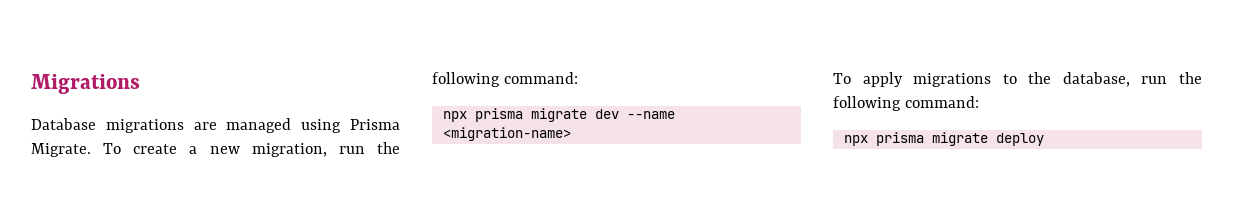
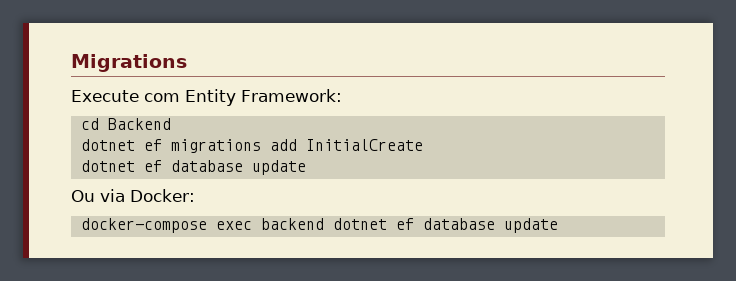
[31,118,401,133] [31,142,400,157] [432,72,578,87] [442,108,675,122] [442,127,571,141] [833,72,1202,87] [833,96,979,111] [843,132,1044,146] Database migrations are managed using Prisma Migrate. To create a new migration, run the following command: // npx prisma migrate dev --name <migration-name> // To apply migrations to the database, run the following command: // npx prisma migrate deploy -> [71,89,342,106] [80,118,171,130] [80,139,423,153] [80,160,306,175] [71,189,195,202] [80,218,558,233] Execute com Entity Framework: // cd Backend // dotnet ef migrations add InitialCreate // dotnet ef database update // Ou via Docker: // docker-compose exec backend dotnet ef database update

